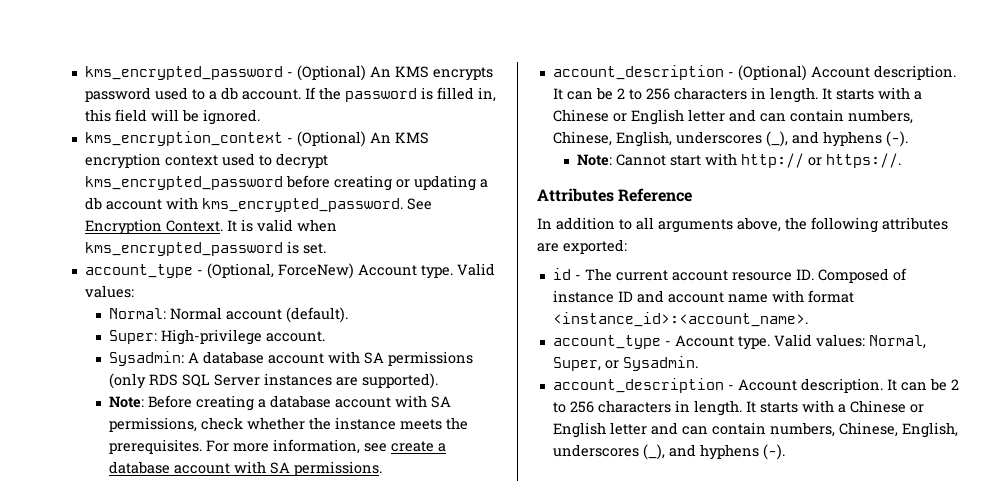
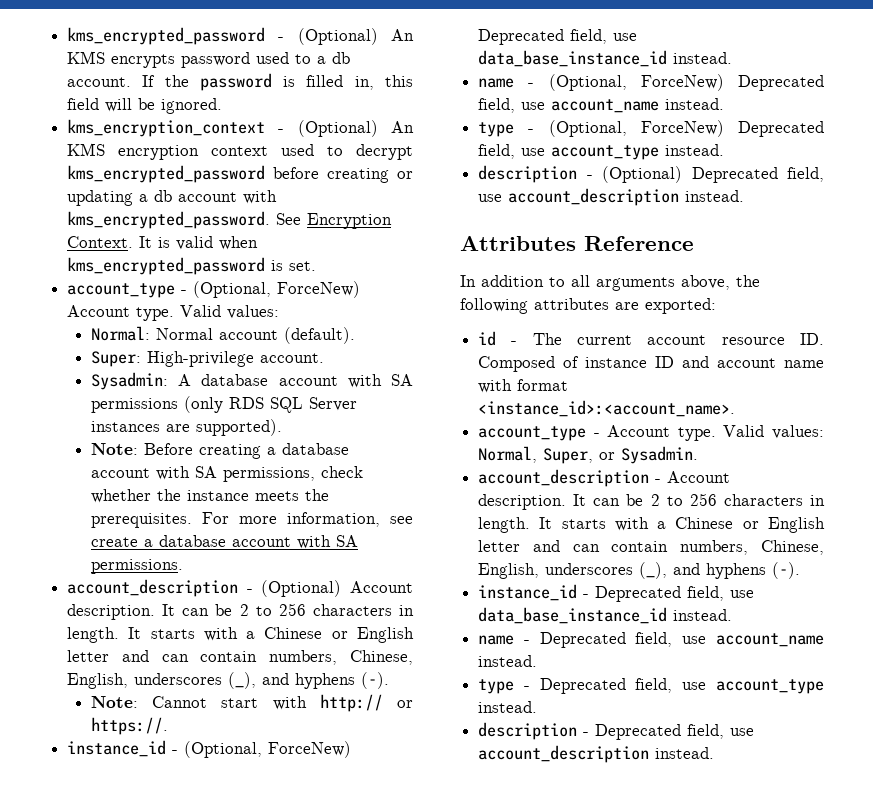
(901, 160) none -> [67,740,352,758] [478,29,638,45] [478,50,733,67] [478,74,824,91] [478,98,725,113] [478,120,824,137] [478,144,725,160] [478,165,824,183] [478,188,745,206] // instance_id - (Optional, ForceNew) Deprecated field, use data_base_instance_id instead. // name - (Optional, ForceNew) Deprecated field, use account_name instead. // type - (Optional, ForceNew) Deprecated field, use account_type instead. // description - (Optional) Deprecated field, use account_description instead.
(785, 452) none -> [478,584,755,602] [478,607,733,624] [478,632,824,648] [478,655,538,667] [478,678,824,694] [478,701,538,713] [478,722,755,740] [478,745,715,763] // instance_id - Deprecated field, use data_base_instance_id instead. // name - Deprecated field, use account_name instead. // type - Deprecated field, use account_type instead. // description - Deprecated field, use account_description instead.

